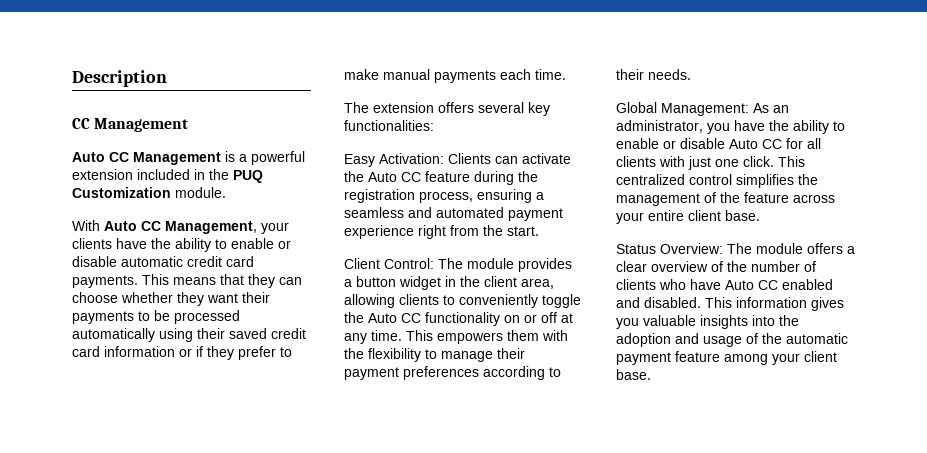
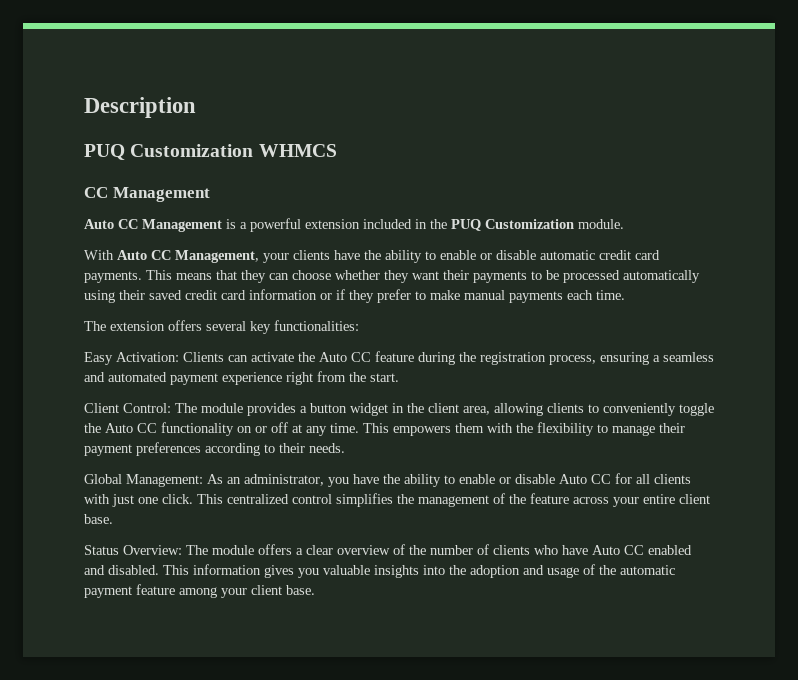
(167, 78) none -> [84,144,337,160] // PUQ Customization WHMCS

